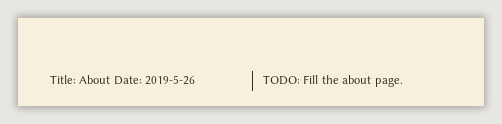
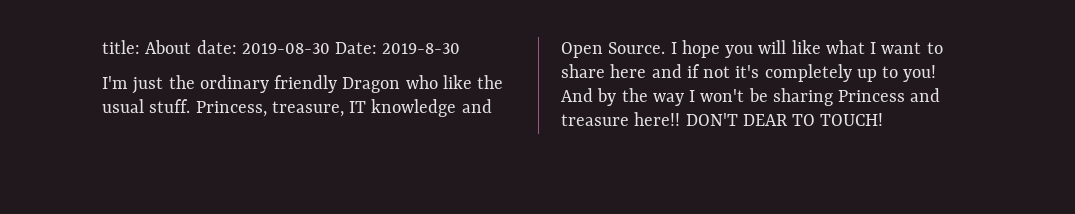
[50,75,196,85] [263,75,403,87] Title: About Date: 2019-5-26 // TODO: Fill the about page. -> [102,40,461,54] [102,75,504,94] [102,99,492,117] [561,40,943,58] [561,64,937,82] [561,88,941,106] [561,112,884,126] title: About date: 2019-08-30 Date: 2019-8-30 // I'm just the ordinary friendly Dragon who like the usual stuff. Princess, treasure, IT knowledge and Open Source. I hope you will like what I want to share here and if not it's completely up to you! And by the way I won't be sharing Princess and treasure here!! DON'T DEAR TO TOUCH!

